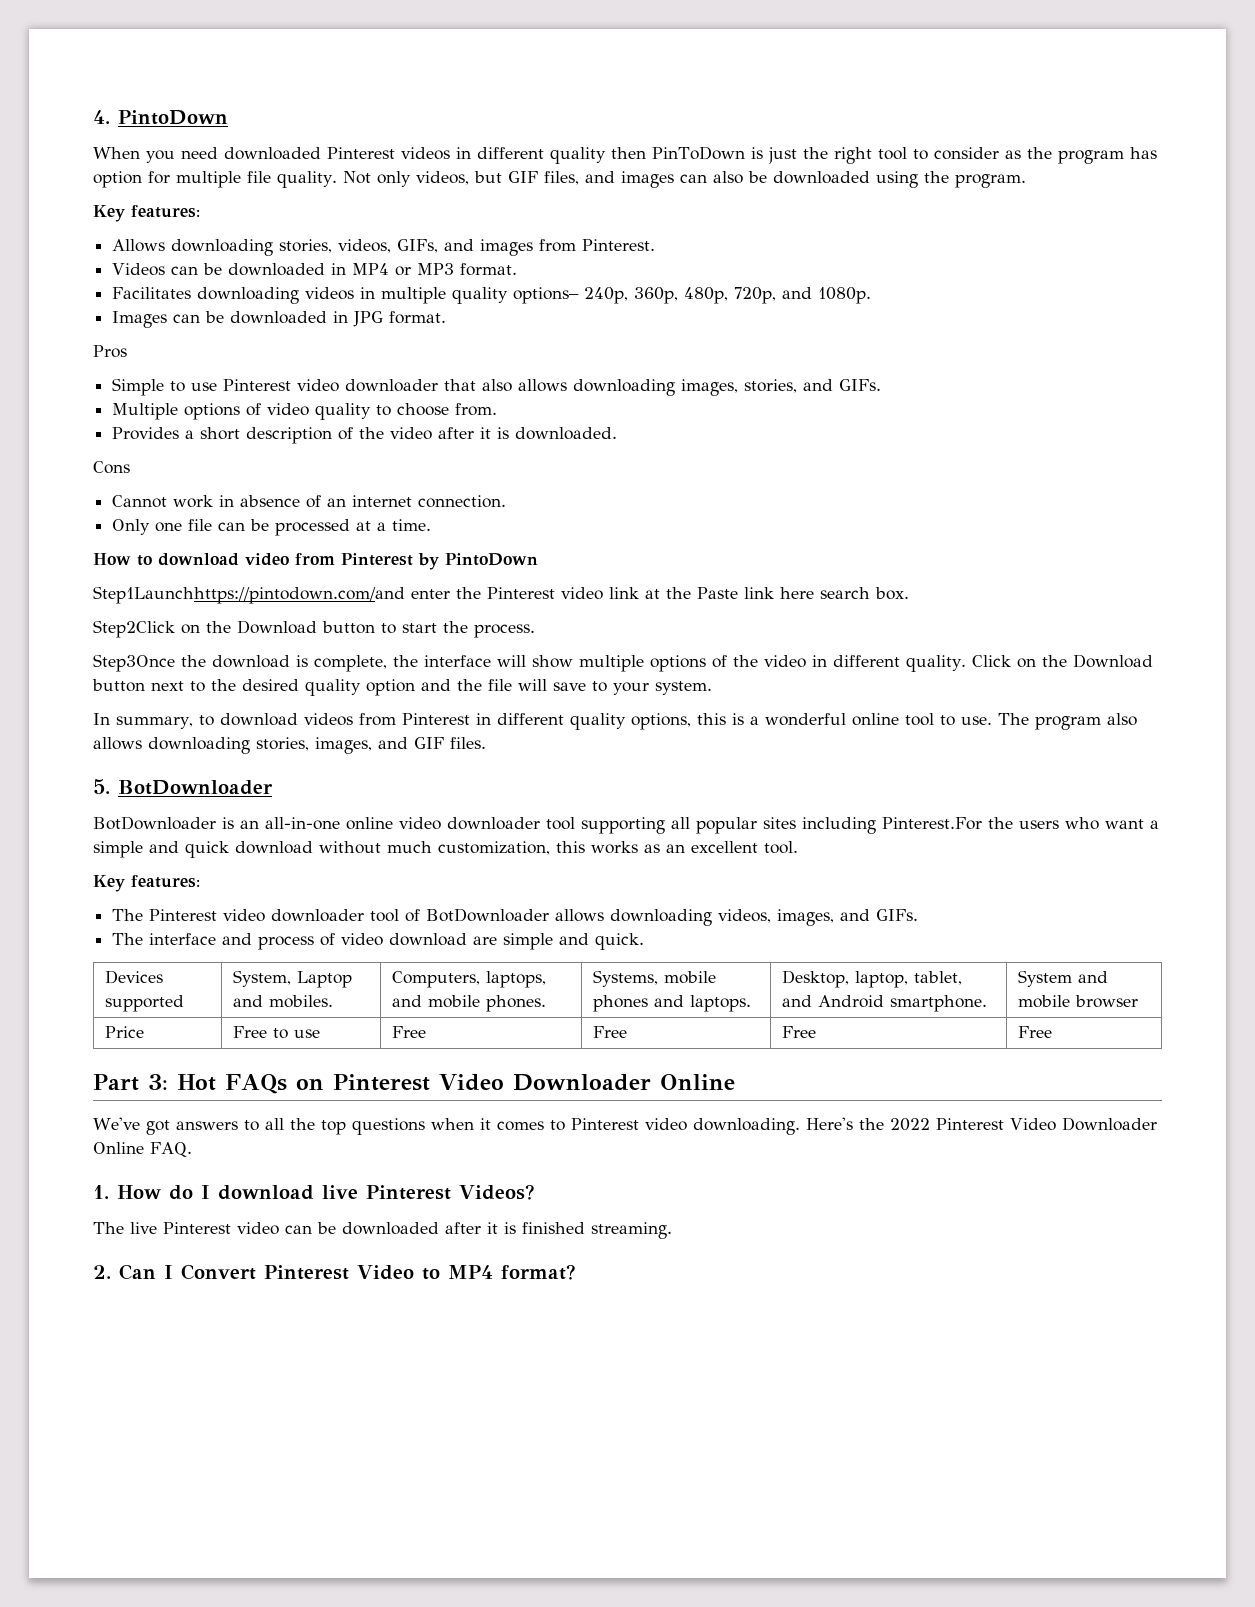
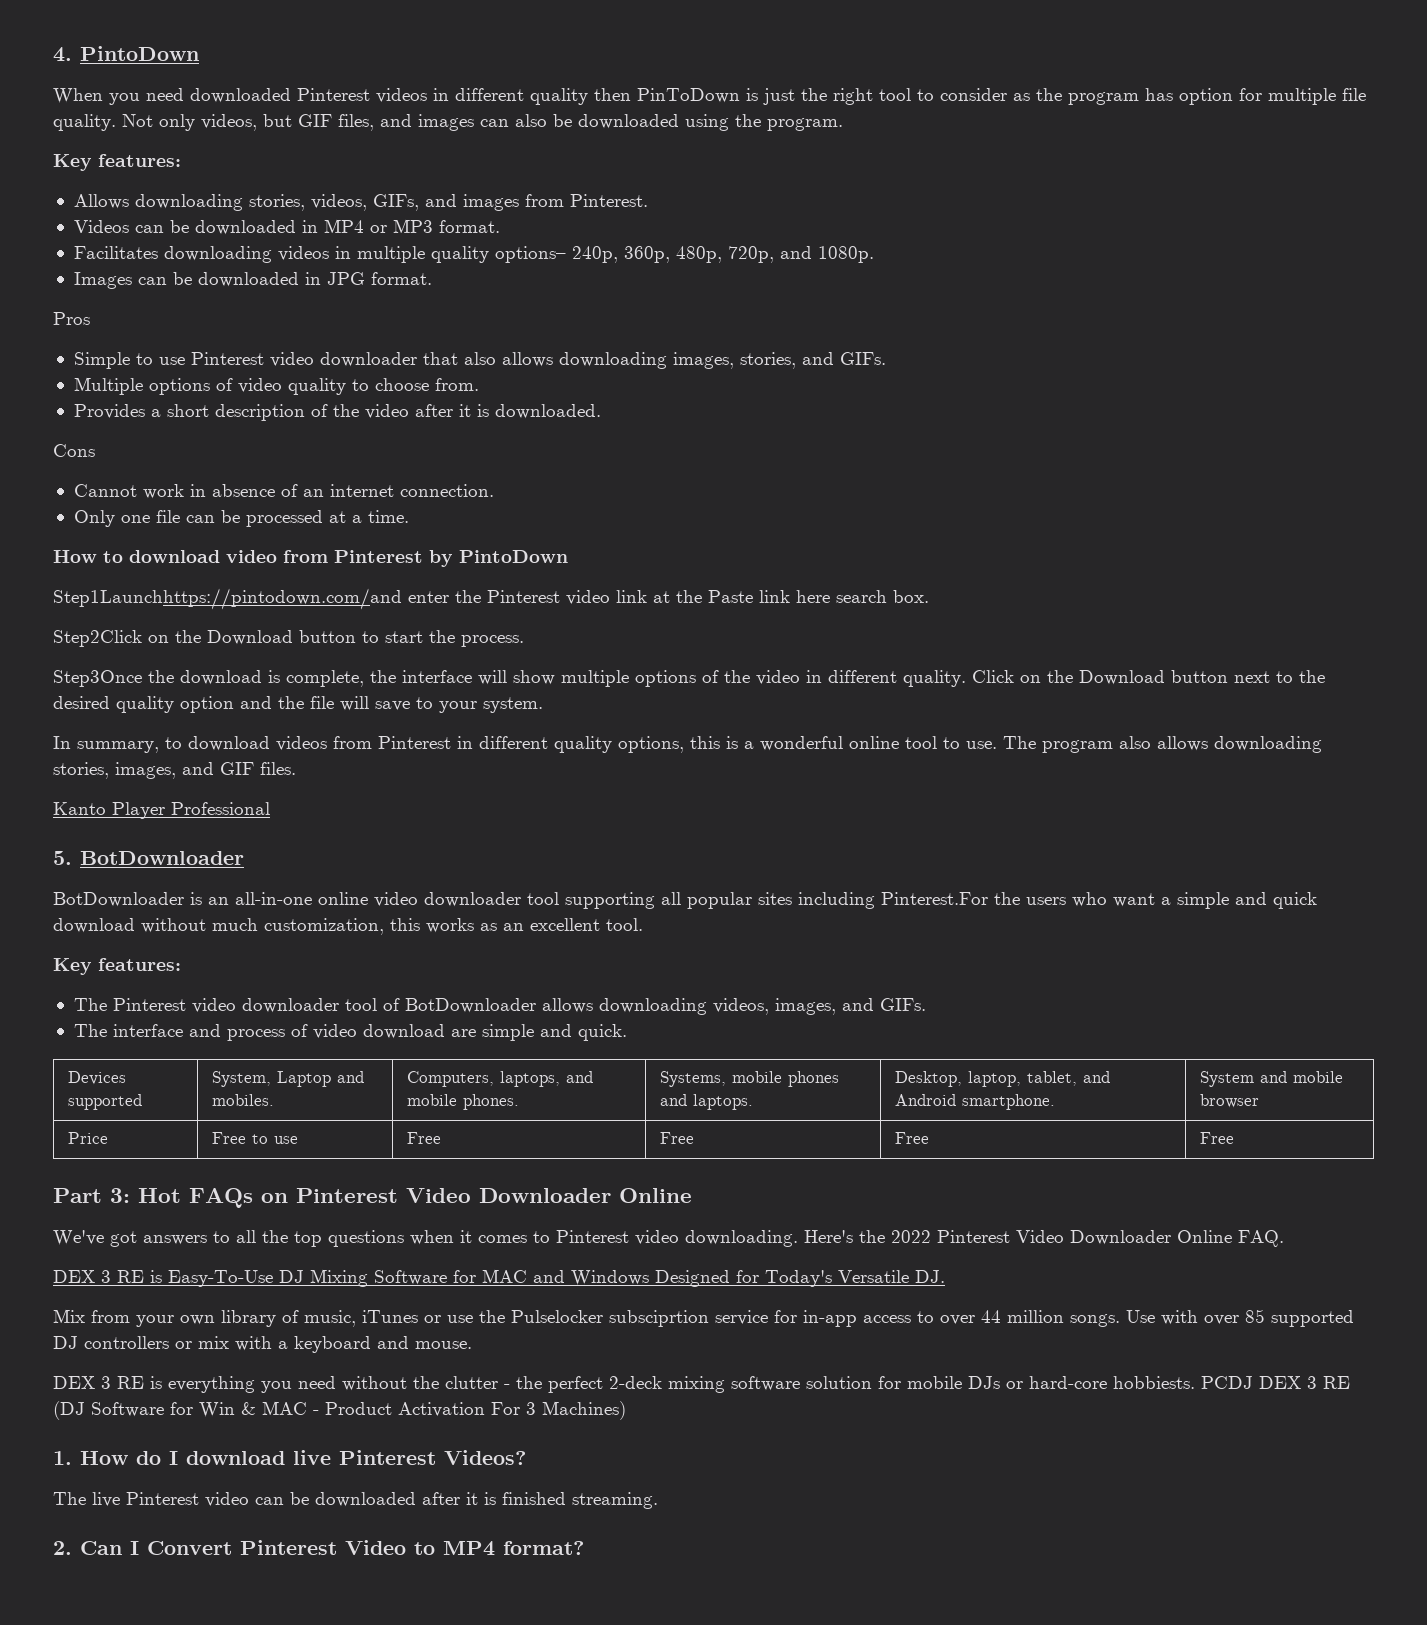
(486, 743) none -> [53,802,270,819] // Kanto Player Professional
(192, 1149) none -> [53,1269,945,1287] [53,1309,1354,1327] [53,1336,472,1353] [53,1376,1350,1393] [53,1401,626,1420] // DEX 3 RE is Easy-To-Use DJ Mixing Software for MAC and Windows Designed for Today's Versatile DJ. // Mix from your own library of music, iTunes or use the Pulselocker subsciprtion service for in-app access to over 44 million songs. Use with over 85 supported DJ controllers or mix with a keyboard and mouse. // DEX 3 RE is everything you need without the clutter - the perfect 2-deck mixing software solution for mobile DJs or hard-core hobbiests. PCDJ DEX 3 RE (DJ Software for Win & MAC - Product Activation For 3 Machines)

